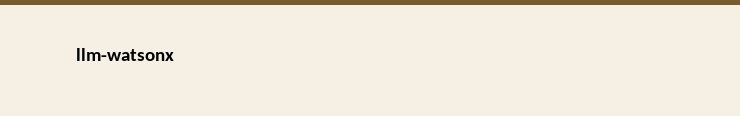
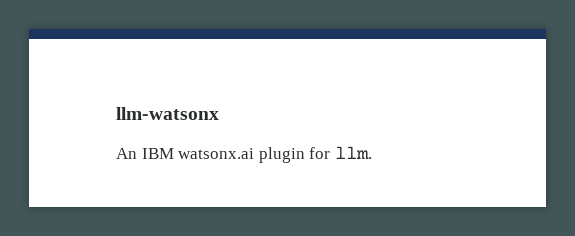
(174, 54) none -> [116,146,372,163] // An IBM watsonx.ai plugin for llm.

